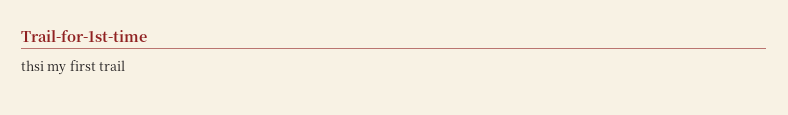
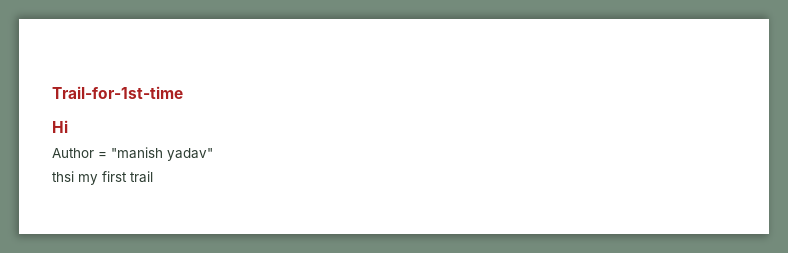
(147, 36) none -> [52,120,68,133] [52,147,213,161] // Hi // Author = "manish yadav"

